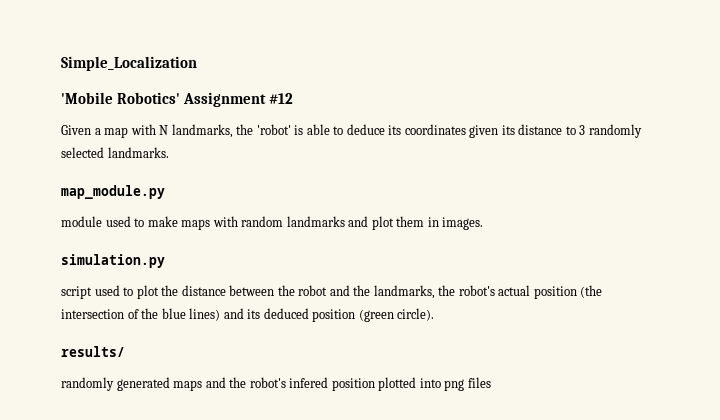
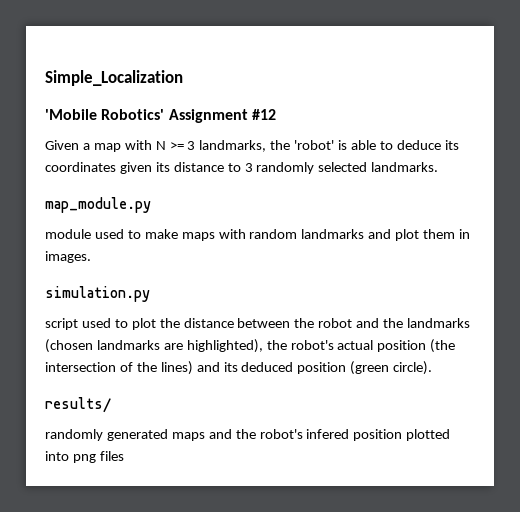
(169, 130) none -> [169,141,196,150] >= 3
[373,285,435,299] landmarks, -> [407,318,471,328] [45,339,263,353] landmarks (chosen landmarks are highlighted),
[161,308,186,319] blue -> (157, 367) none

